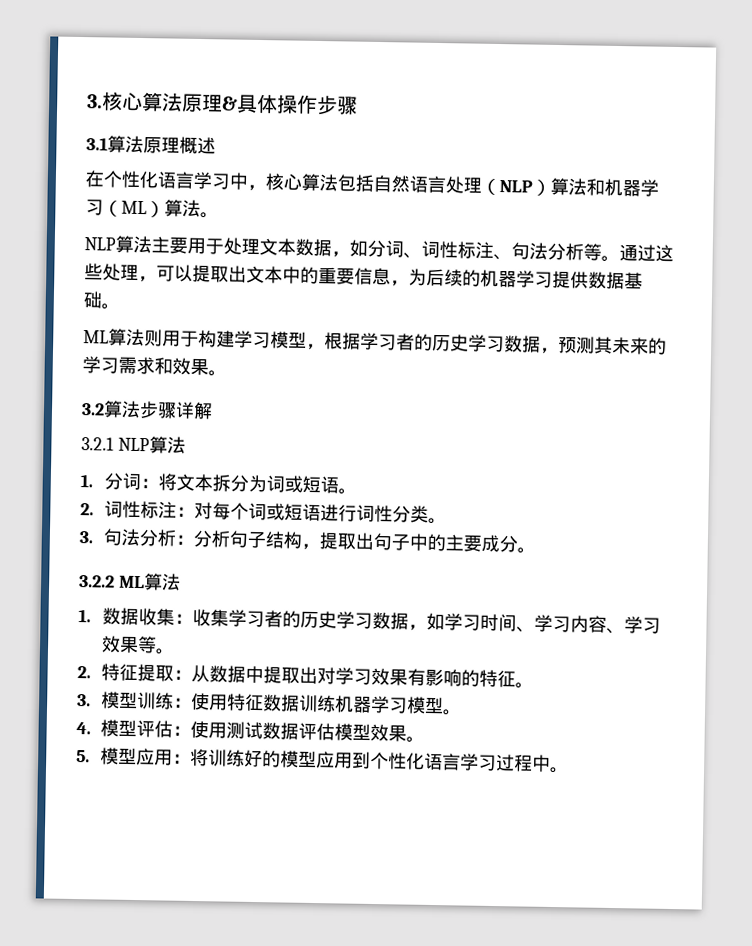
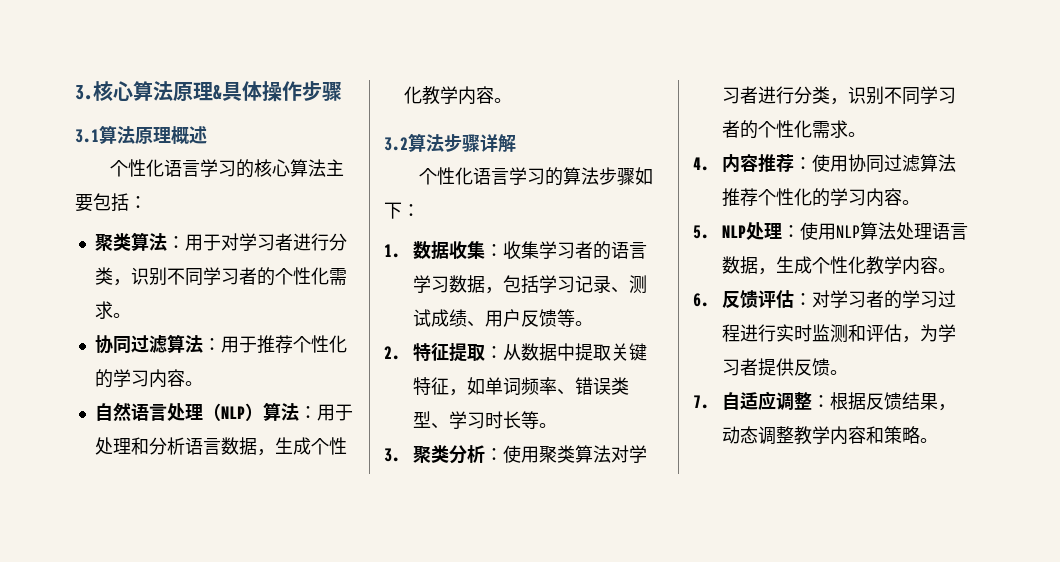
[85,170,374,192] 在个性化语言学习中，核心算法包括 -> [110,159,345,178] [75,193,147,212] [94,232,347,251] [94,267,347,286] [94,301,131,319] [94,334,347,354] [94,369,203,388] 个性化语言学习的核心算法主要包括： // 聚类算法：用于对学习者进行分类，识别不同学习者的个性化需求。 // 协同过滤算法：用于推荐个性化的学习内容。 //
[586,178,659,197] [85,199,219,219] [84,235,674,263] [84,263,643,290] [83,291,120,310] [83,328,667,355] [82,356,209,376] 和机器学习（ML）算法。 // NLP算法主要用于处理文本数据，如分词、词性标注、句法分析等。通过这些处理，可以提取出文本中的重要信息，为后续的机器学习提供数据基础。 // ML算法则用于构建学习模型，根据学习者的历史学习数据，预测其未来的学习需求和效果 -> [298,404,353,421] [94,437,347,456] [403,86,494,105] ：用于处理和分析语言数据，生成个性化教学内容
[81,436,186,454] [80,472,357,495] [80,500,447,525] [79,528,536,554] [79,573,181,591] 3.2.1 NLP算法 // 1.分词：将文本拆分为词或短语。 // 2.词性标注：对每个词或短语进行词性分类。 // 3.句法分析：分析句子结构，提取出句子中的主要成分。 // 3.2.2 ML算法 -> [419,167,654,186] [384,202,420,219] 个性化语言学习的算法步骤如下：
[299,611,661,635] [100,635,139,654] 历史学习数据，如学习时间、学习内容、学习效果 -> [611,241,648,259] [413,275,648,294] [413,309,558,327] 语言学习数据，包括学习记录、测试成绩、用户反馈
[298,666,534,689] [77,691,462,716] [76,719,425,743] [76,747,551,772] 出对学习效果有影响的特征。 // 3.模型训练：使用特征数据训练机器学习模型。 // 4.模型评估：使用测试数据评估模型效果。 // 5.模型应用：将训练好的模型应用到个性化语言学习过程中 -> [611,343,648,361] [413,377,630,396] [413,411,558,429] [384,445,648,464] [722,86,957,105] [722,120,867,139] [693,154,957,173] [722,188,921,207] [693,222,969,240] [722,256,957,275] [693,290,957,309] [722,324,957,343] [722,358,849,376] [693,391,957,411] [722,426,921,445] 关键特征，如单词频率、错误类型、学习时长等。 // 3.聚类分析：使用聚类算法对学习者进行分类，识别不同学习者的个性化需求。 // 4.内容推荐：使用协同过滤算法推荐个性化的学习内容。 // 5. NLP处理：使用NLP算法处理语言数据，生成个性化教学内容。 // 6.反馈评估：对学习者的学习过程进行实时监测和评估，为学习者提供反馈。 // 7.自适应调整：根据反馈结果，动态调整教学内容和策略

